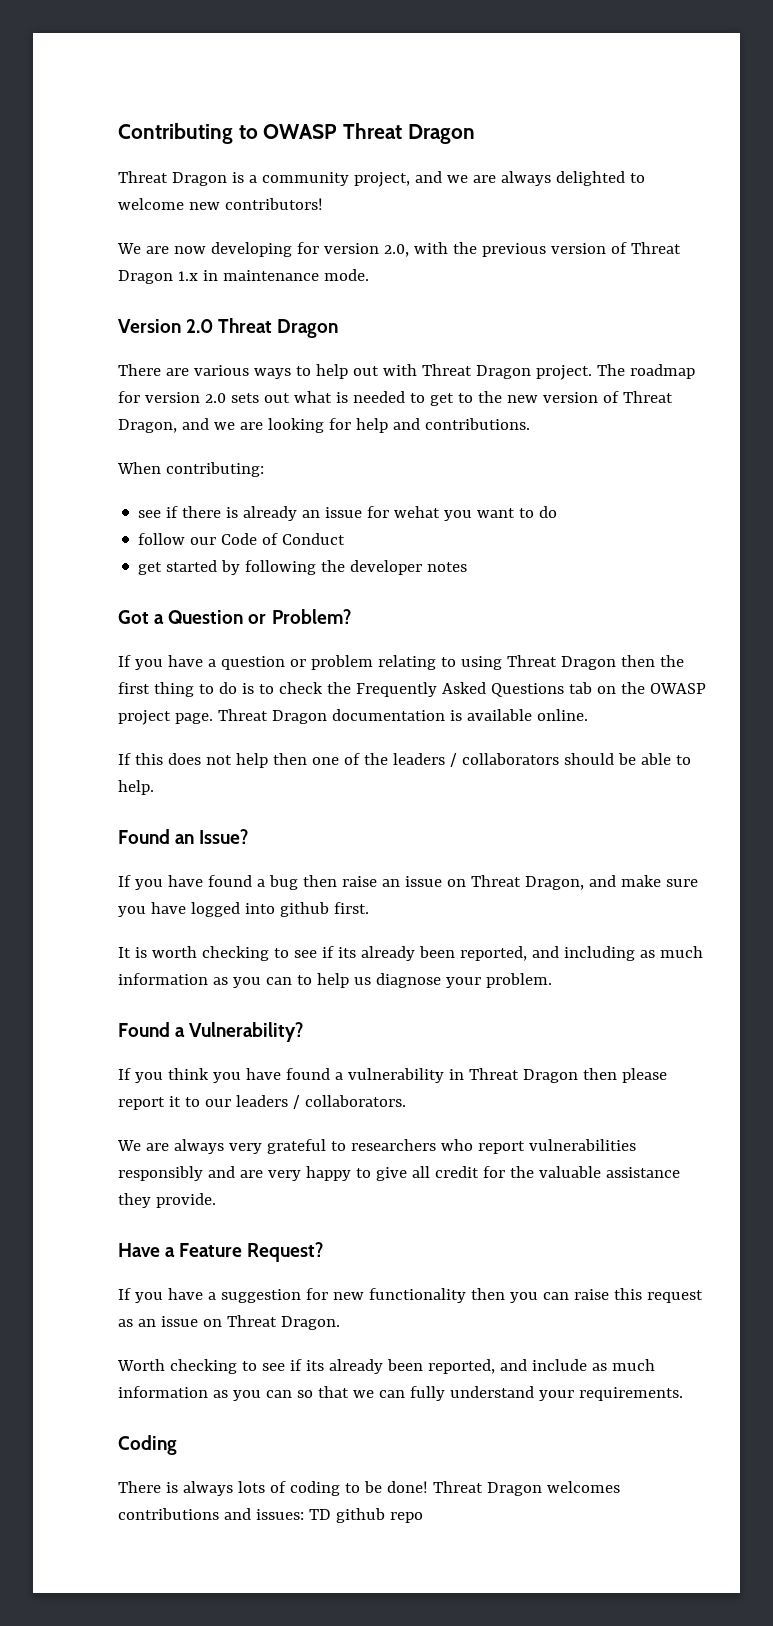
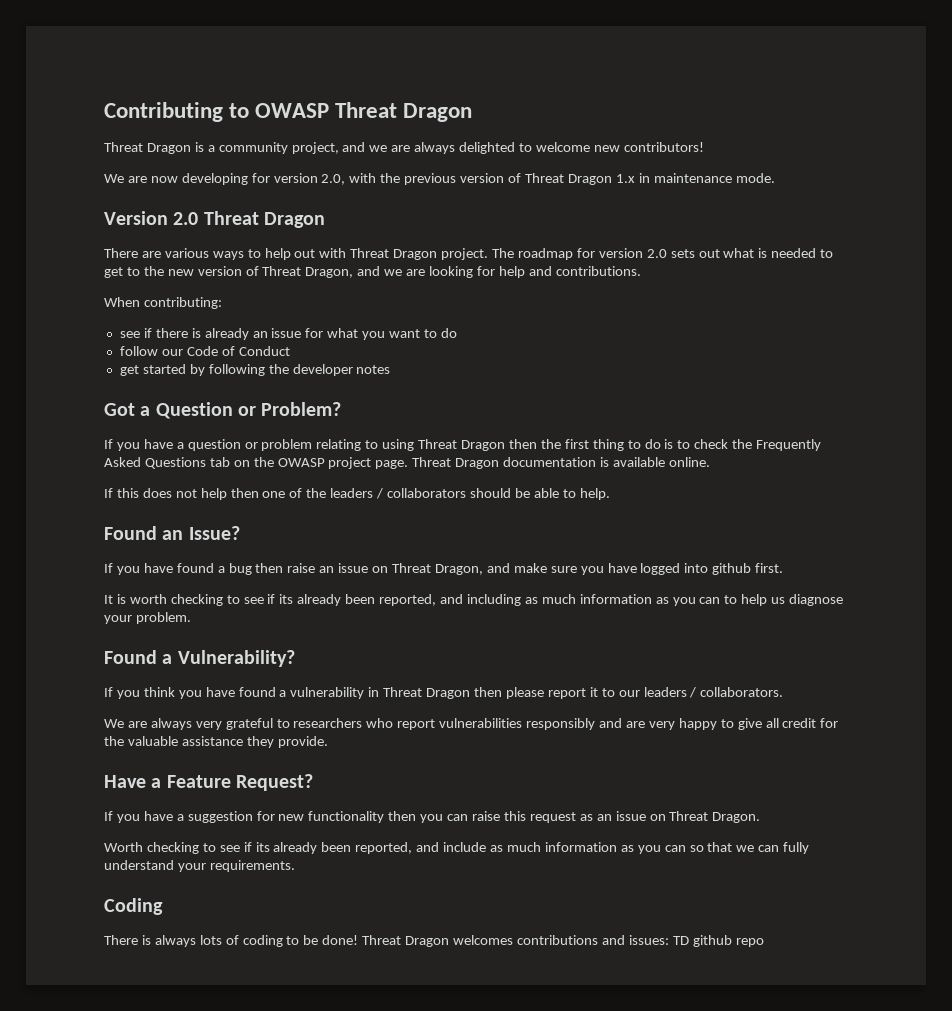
[394,506,441,518] wehat -> [327,328,359,338] what

